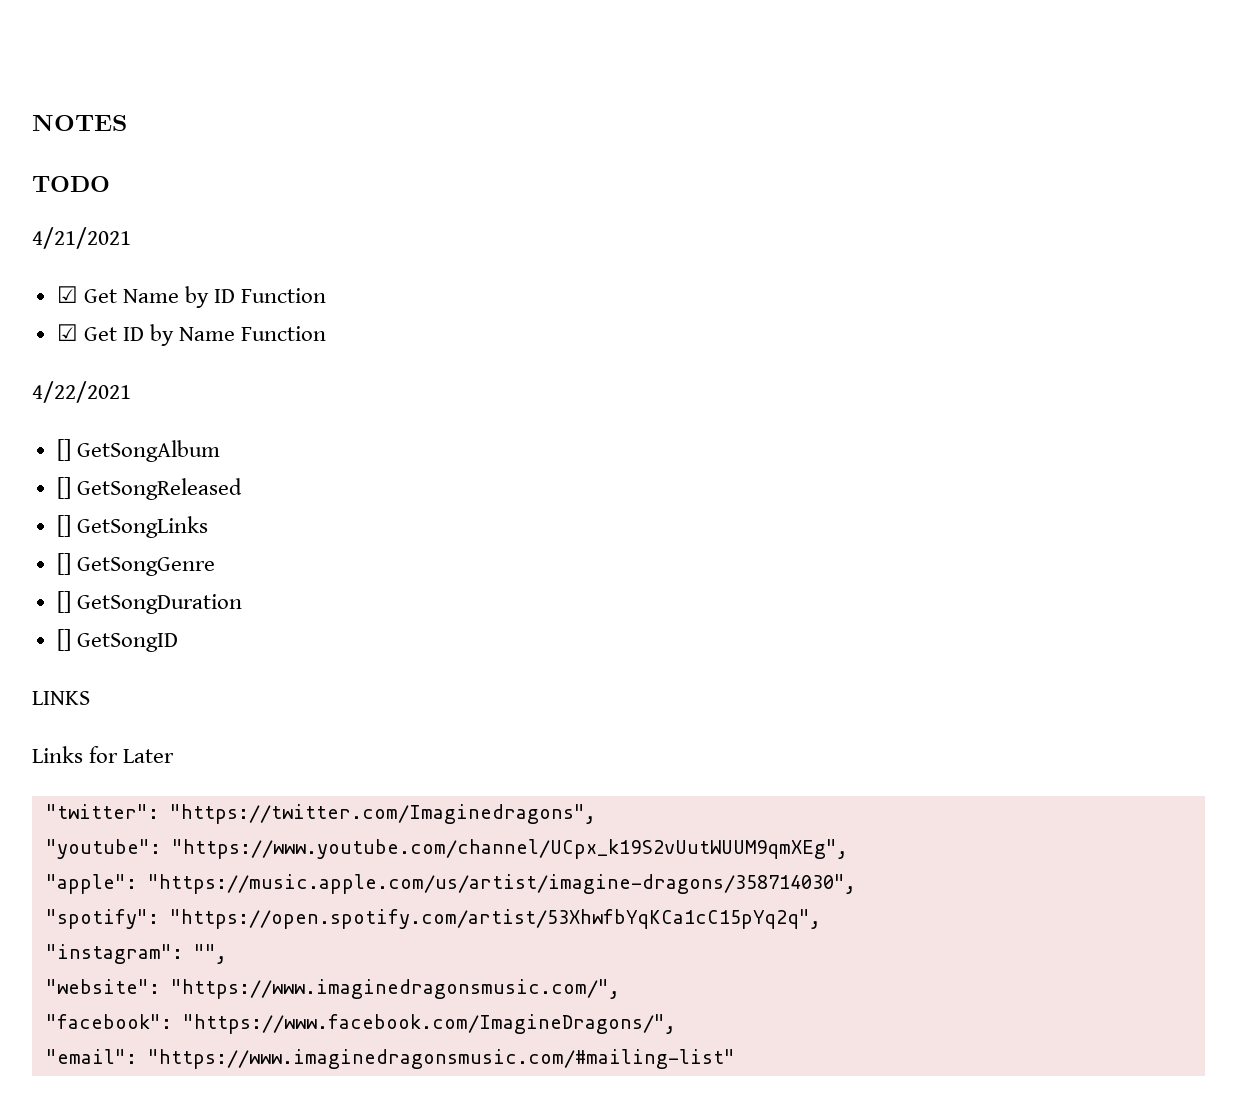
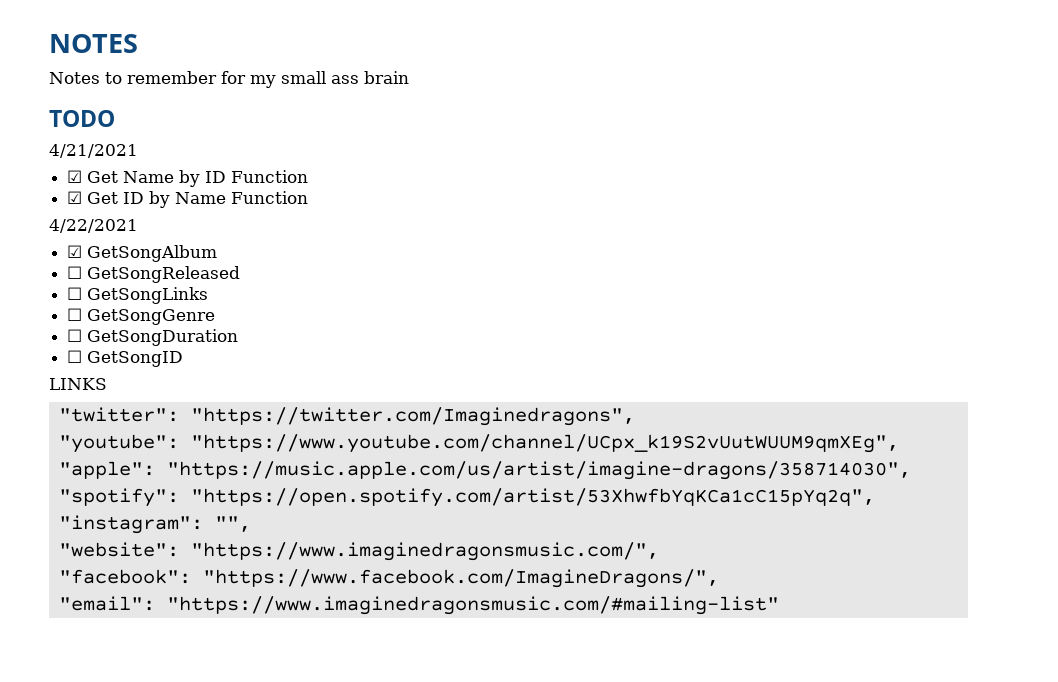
(127, 122) none -> [49,71,409,88] // Notes to remember for my small ass brain
[56,439,71,461] [] -> [67,245,83,258] ☑
[56,477,71,499] [] -> [67,266,83,279] ☐
[56,515,71,537] [] -> [67,287,83,300] ☐
[56,553,71,575] [] -> [67,308,83,321] ☐
[56,591,71,613] [] -> [67,329,83,342] ☐
[56,629,71,651] [] -> [67,350,83,363] ☐
[32,746,175,763] // Links for Later -> (107, 384) none

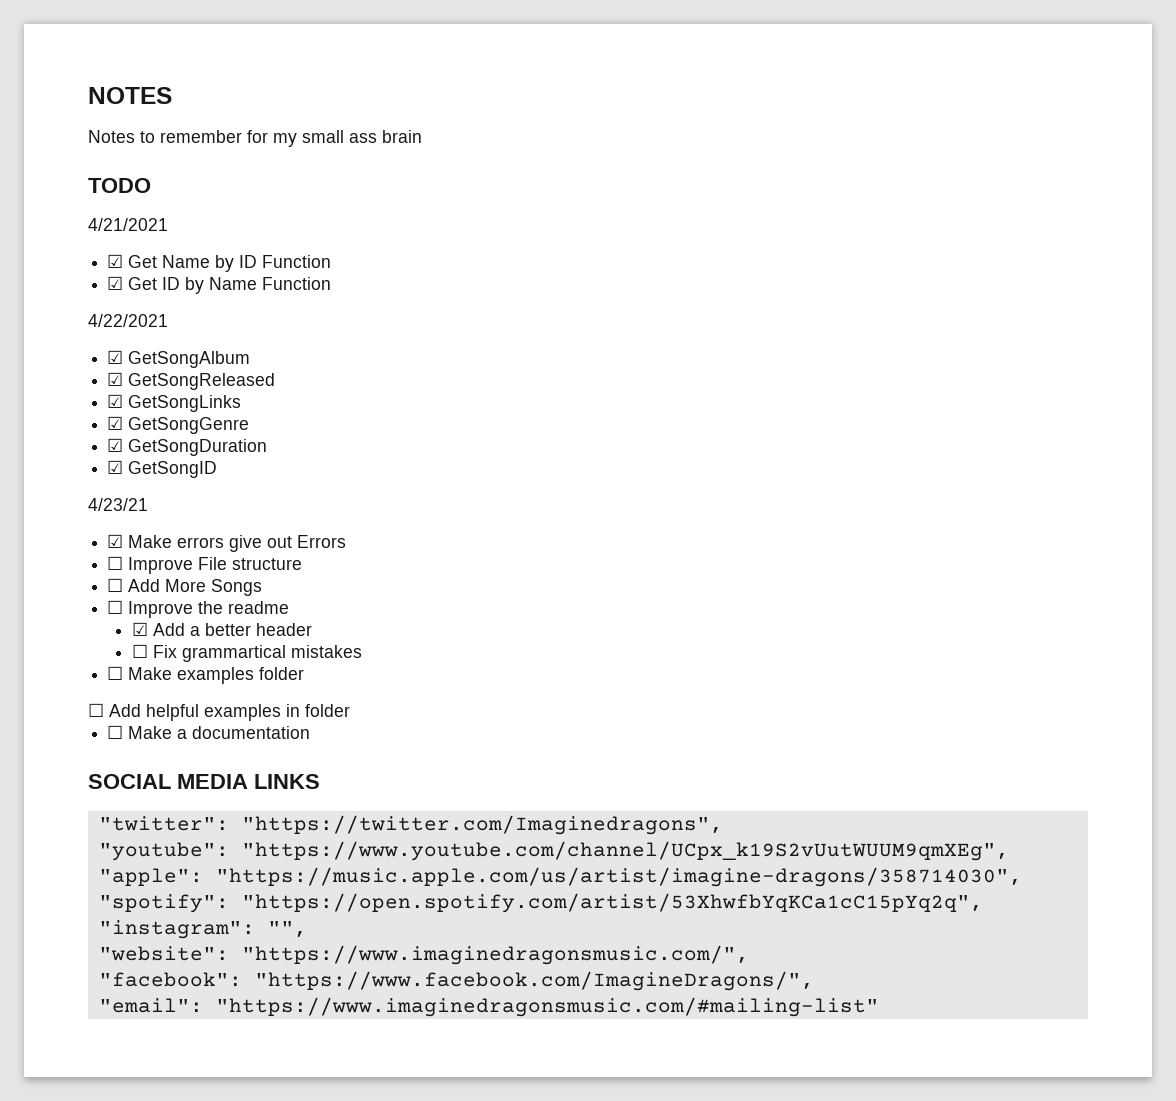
[67,266,83,279] ☐ -> [107,372,124,386] ☑
[67,287,83,300] ☐ -> [107,394,124,408] ☑
[67,308,83,321] ☐ -> [107,416,124,430] ☑
[67,329,83,342] ☐ -> [107,438,124,452] ☑
[67,350,83,363] ☐ -> [107,460,124,474] ☑
(184, 359) none -> [88,498,148,511] [107,534,347,552] [107,556,303,574] [107,578,263,596] [107,600,290,618] [131,622,312,636] [131,644,362,662] [107,666,305,684] [88,703,350,721] [107,725,311,739] [88,774,248,789] 4/23/21 // ☑ Make errors give out Errors // ☐ Improve File structure // ☐ Add More Songs // ☐ Improve the readme // ☑ Add a better header // ☐ Fix grammartical mistakes // ☐ Make examples folder // ☐ Add helpful examples in folder // ☐ Make a documentation // SOCIAL MEDIA

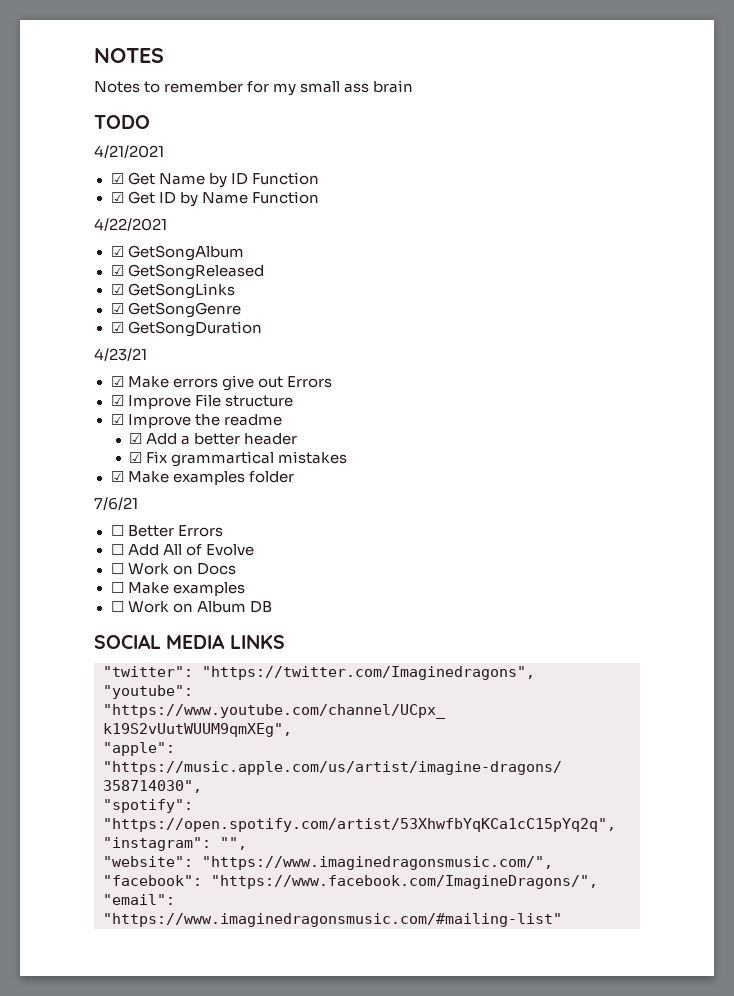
[107,460,218,478] // ☑ GetSongID -> (262, 329) none
[107,556,124,570] ☐ -> [110,395,124,406] ☑
[107,578,263,596] [107,600,124,614] ☐ Add More Songs // ☐ -> [110,414,124,425] ☑
[131,644,148,658] ☐ -> [129,452,143,463] ☑
[107,666,124,680] ☐ -> [110,471,124,482] ☑
[88,703,350,721] [107,725,311,739] ☐ Add helpful examples in folder // ☐ Make a documentation -> [94,497,138,510] [110,525,223,537] [110,544,254,556] [110,563,236,575] [110,582,245,596] [110,601,272,613] 7/6/21 // ☐ Better Errors // ☐ Add All of Evolve // ☐ Work on Docs // ☐ Make examples // ☐ Work on Album DB

